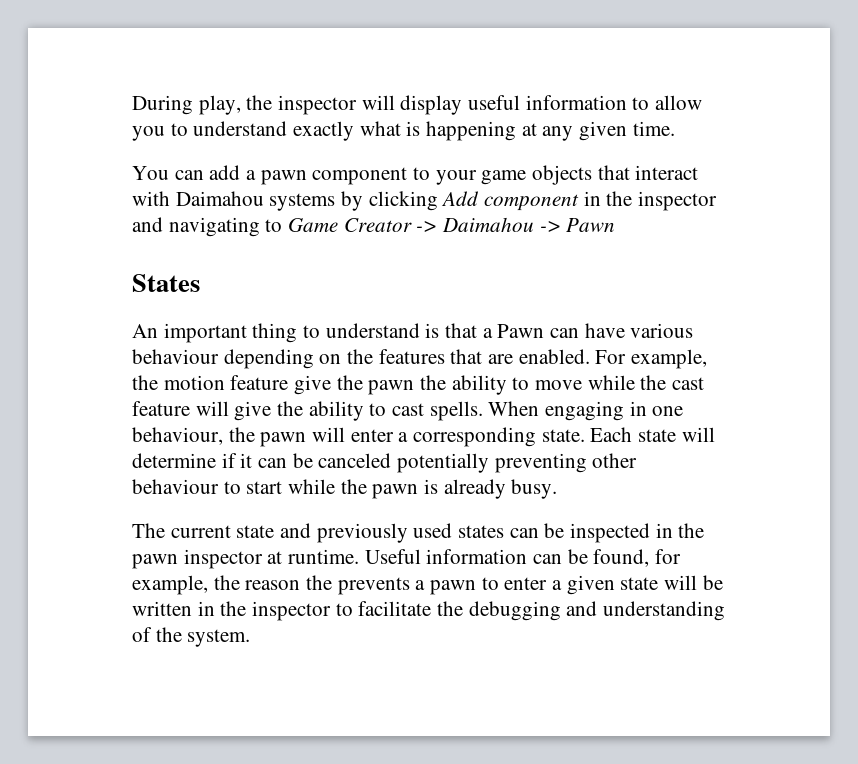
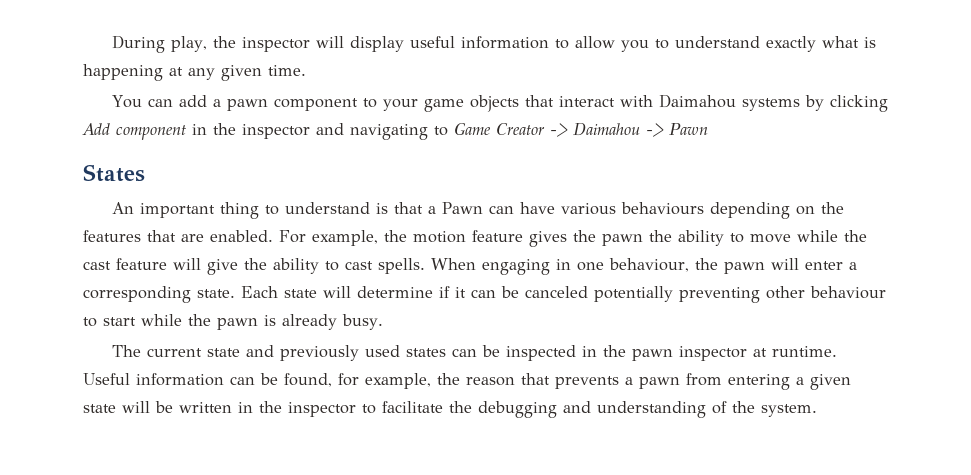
[132,349,219,364] behaviour -> [620,202,704,215] behaviours
[294,375,332,395] give -> [529,231,567,247] gives
[306,575,333,590] the -> [521,373,550,385] that
[481,577,548,590] to enter -> [686,373,790,390] from entering

